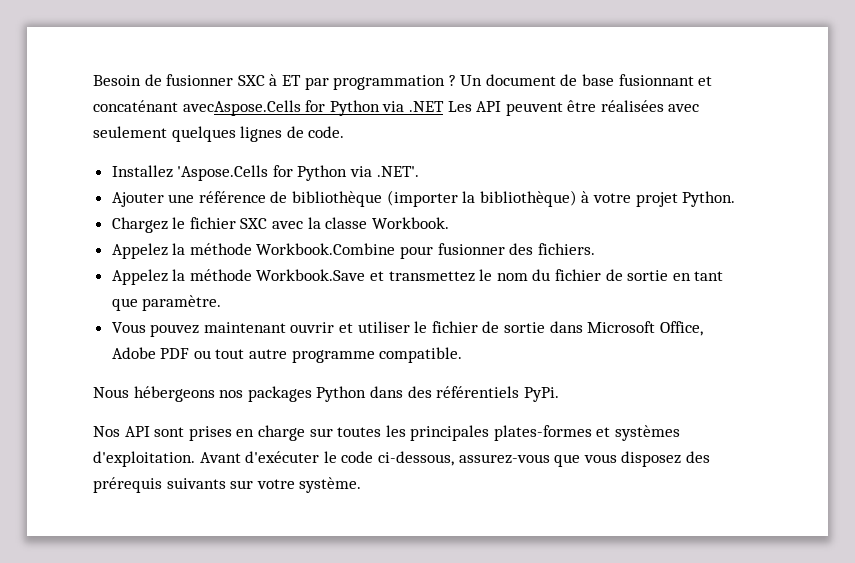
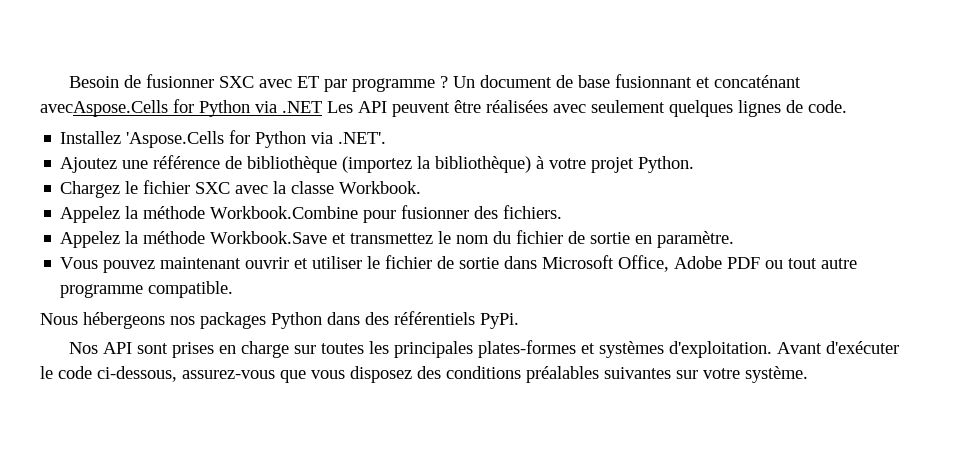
[269,74,278,86] à -> [258,79,292,88] avec
[333,75,446,90] programmation -> [351,78,435,92] programme
[111,192,164,207] Ajouter -> [60,157,118,173] Ajoutez
[386,190,458,207] (importer -> [342,156,413,173] (importez
[694,271,724,281] [111,298,138,311] tant que -> (653, 239) none
[93,477,226,493] prérequis suivants -> [446,366,671,383] conditions préalables suivantes

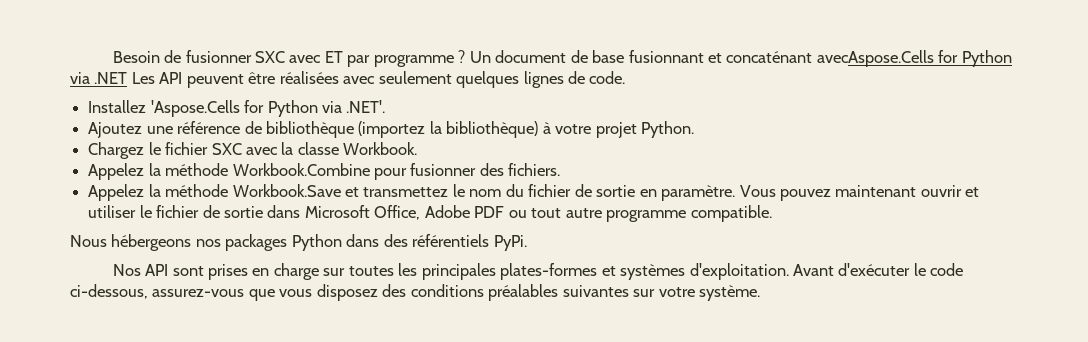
(735, 239) // -> (736, 193) none

